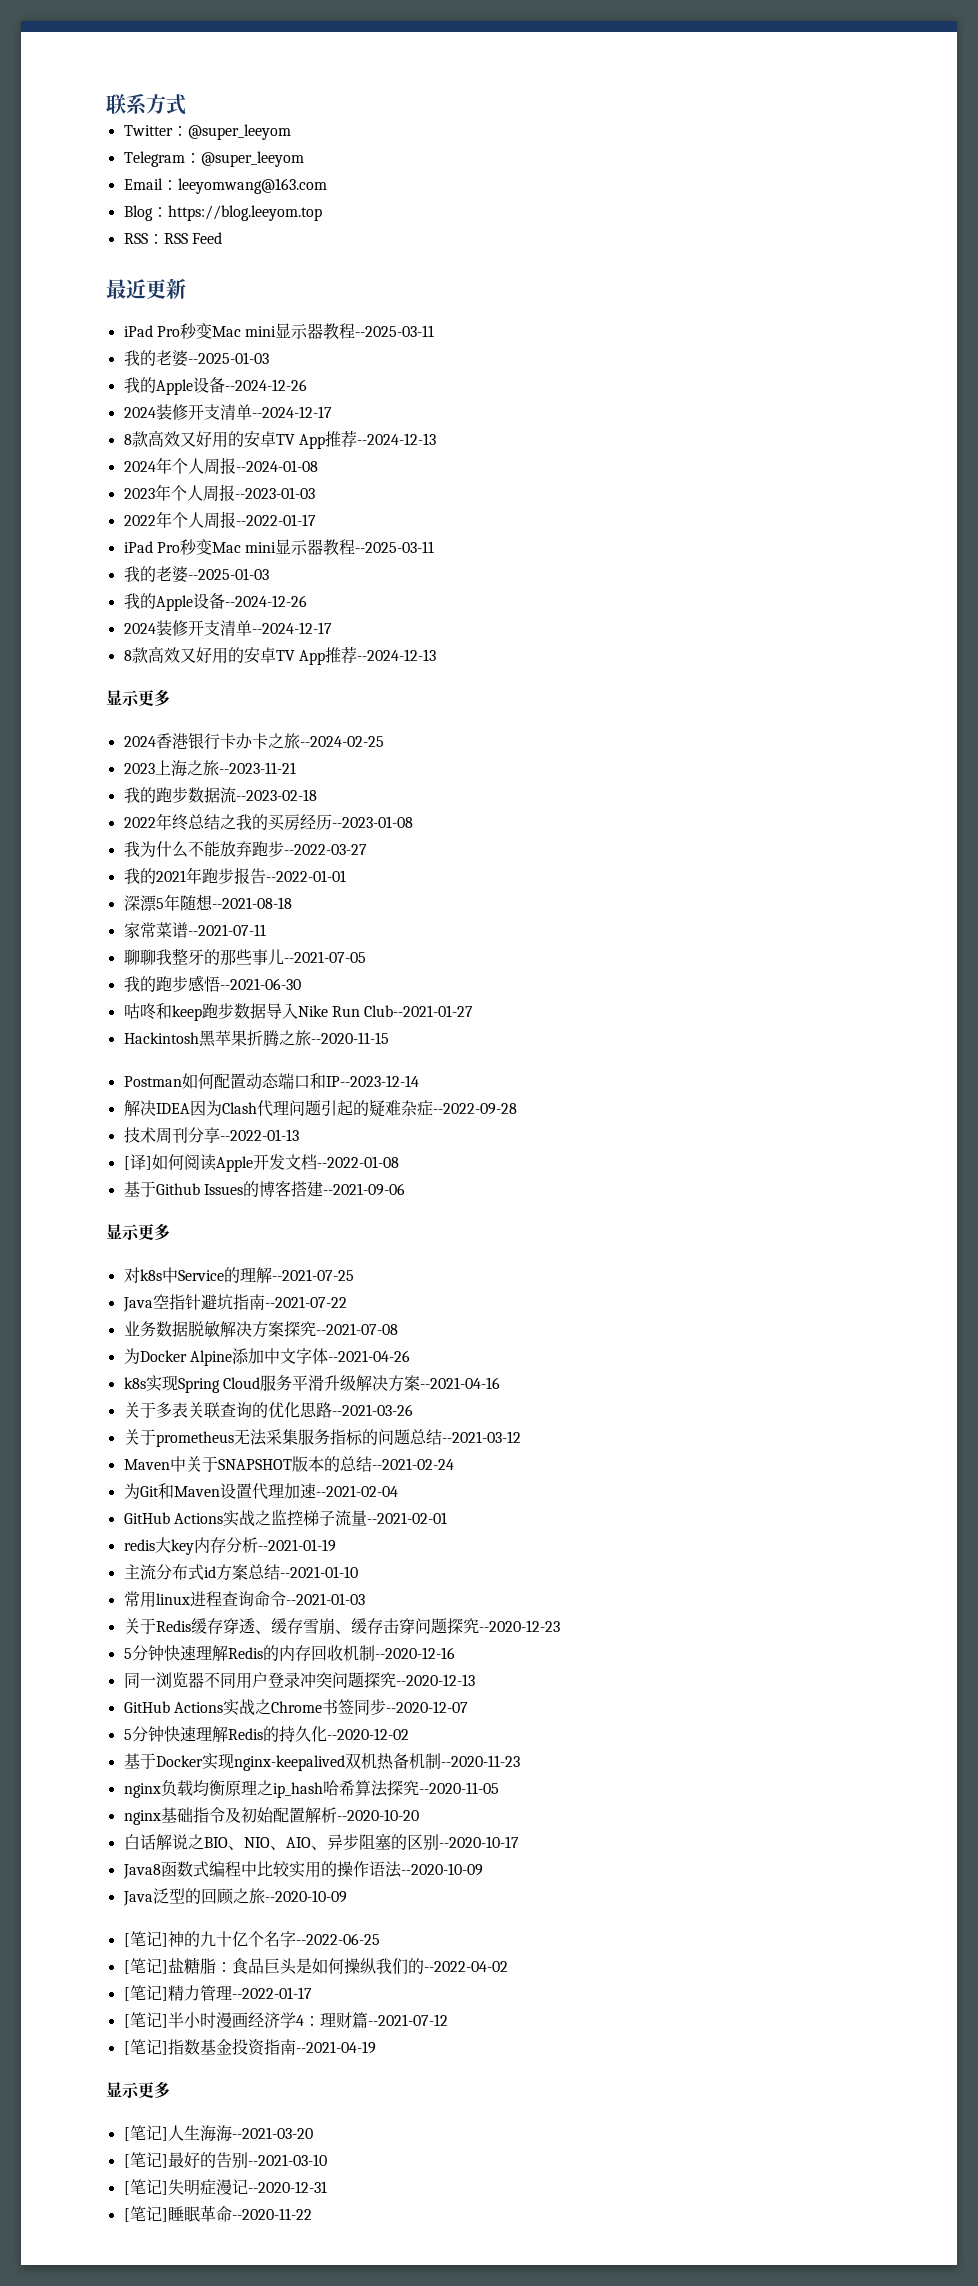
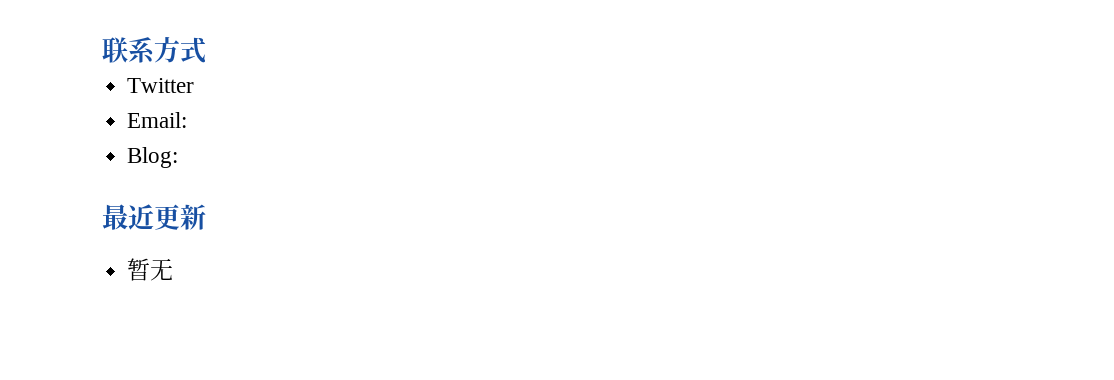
[171,124,291,140] [123,151,304,167] [123,178,327,194] [123,205,322,221] [123,232,222,244] [106,278,186,299] [123,323,435,340] [123,350,269,367] [123,377,307,395] [123,404,332,420] [123,430,436,449] [123,457,318,475] [123,484,315,502] [123,511,316,529] [123,539,435,556] [123,566,269,583] [123,593,307,611] [123,620,332,636] [123,646,436,665] [106,689,170,706] [123,733,384,750] [123,760,296,777] [123,787,317,803] [123,813,413,831] [123,841,367,858] [123,867,346,884] [123,894,292,911] [123,922,266,939] [123,948,366,966] [123,975,301,992] [123,1003,474,1021] [123,1030,389,1047] [123,1073,419,1090] [123,1099,517,1117] [123,1127,299,1144] [123,1154,399,1172] [123,1180,405,1197] [106,1223,170,1240] [123,1267,354,1283] [122,1294,347,1312] [123,1321,398,1338] [123,1348,410,1366] [123,1375,500,1393] [123,1402,413,1418] [123,1429,521,1447] [123,1456,454,1472] [123,1483,398,1500] [123,1509,447,1527] [123,1537,336,1555] [123,1564,358,1581] [123,1591,365,1608] [123,1618,560,1634] [123,1645,455,1661] [123,1672,475,1689] [123,1699,468,1716] [123,1726,409,1742] [123,1753,520,1771] [123,1780,499,1798] [123,1807,419,1825] [123,1833,519,1850] [122,1861,483,1879] [122,1888,347,1906] [123,1931,380,1947] [123,1957,508,1975] [123,1985,312,2001] [123,2012,448,2028] [123,2038,376,2056] [106,2081,170,2098] [123,2125,313,2142] [123,2152,327,2168] [123,2179,327,2196] [123,2205,312,2222] ：@super_leeyom // Telegram：@super_leeyom // Email：leeyomwang@163.com // Blog：https://blog.leeyom.top // RSS：RSS Feed // 最近更新 // iPad Pro秒变Mac mini显示器教程--2025-03-11 // 我的老婆--2025-01-03 // 我的Apple设备--2024-12-26 // 2024装修开支清单--2024-12-17 // 8款高效又好用的安卓TV App推荐--2024-12-13 // 2024年个人周报--2024-01-08 // 2023年个人周报--2023-01-03 // 2022年个人周报--2022-01-17 // iPad Pro秒变Mac mini显示器教程--2025-03-11 // 我的老婆--2025-01-03 // 我的Apple设备--2024-12-26 // 2024装修开支清单--2024-12-17 // 8款高效又好用的安卓TV App推荐--2024-12-13 // 显示更多 // 2024香港银行卡办卡之旅--2024-02-25 // 2023上海之旅--2023-11-21 // 我的跑步数据流--2023-02-18 // 2022年终总结之我的买房经历--2023-01-08 // 我为什么不能放弃跑步--2022-03-27 // 我的2021年跑步报告--2022-01-01 // 深漂5年随想--2021-08-18 // 家常菜谱--2021-07-11 // 聊聊我整牙的那些事儿--2021-07-05 // 我的跑步感悟--2021-06-30 // 咕咚和keep跑步数据导入Nike Run Club--2021-01-27 // Hackintosh黑苹果折腾之旅--2020-11-15 // Postman如何配置动态端口和IP--2023-12-14 // 解决IDEA因为Clash代理问题引起的疑难杂症--2022-09-28 // 技术周刊分享--2022-01-13 // [译]如何阅读Apple开发文档--2022-01-08 // 基于Github Issues的博客搭建--2021-09-06 // 显示更多 // 对k8s中Service的理解--2021-07-25 // Java空指针避坑指南--2021-07-22 // 业务数据脱敏解决方案探究--2021-07-08 // 为Docker Alpine添加中文字体--2021-04-26 // k8s实现Spring Cloud服务平滑升级解决方案--2021-04-16 // 关于多表关联查询的优化思路--2021-03-26 // 关于prometheus无法采集服务指标的问题总结--2021-03-12 // Maven中关于SNAPSHOT版本的总结--2021-02-24 // 为Git和Maven设置代理加速--2021-02-04 // GitHub Actions实战之监控梯子流量--2021-02-01 // redis大key内存分析--2021-01-19 // 主流分布式id方案总结--2021-01-10 // 常用linux进程查询命令--2021-01-03 // 关于Redis缓存穿透、缓存雪崩、缓存击穿问题探究--2020-12-23 // 5分钟快速理解Redis的内存回收机制--2020-12-16 // 同一浏览器不同用户登录冲突问题探究--2020-12-13 // GitHub Actions实战之Chrome书签同步--2020-12-07 // 5分钟快速理解Redis的持久化--2020-12-02 // 基于Docker实现nginx-keepalived双机热备机制--2020-11-23 // nginx负载均衡原理之ip_hash哈希算法探究--2020-11-05 // nginx基础指令及初始配置解析--2020-10-20 // 白话解说之BIO、NIO、AIO、异步阻塞的区别--2020-10-17 // Java8函数式编程中比较实用的操作语法--2020-10-09 // Java泛型的回顾之旅--2020-10-09 // [笔记]神的九十亿个名字--2022-06-25 // [笔记]盐糖脂：食品巨头是如何操纵我们的--2022-04-02 // [笔记]精力管理--2022-01-17 // [笔记]半小时漫画经济学4：理财篇--2021-07-12 // [笔记]指数基金投资指南--2021-04-19 // 显示更多 // [笔记]人生海海--2021-03-20 // [笔记]最好的告别--2021-03-10 // [笔记]失明症漫记--2020-12-31 // [笔记]睡眠革命--2020-11-22 -> [127,112,188,128] [127,147,179,168] [102,204,206,230] [127,258,174,281] // Email: // Blog: // 最近更新 // 暂无

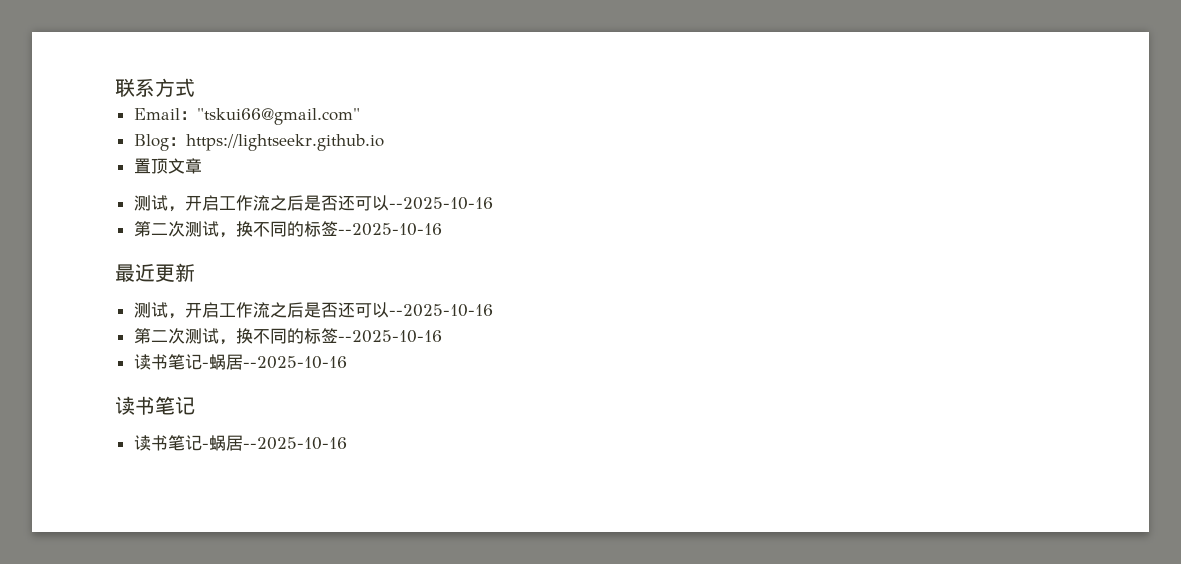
[127,78,195,93] [127,112,188,128] [127,147,179,168] [102,204,206,230] [127,258,174,281] Twitter // Email: // Blog: // 最近更新 // 暂无 -> [133,108,360,125] [133,134,384,151] [133,158,202,174] [133,195,493,212] [133,221,442,238] [115,263,195,282] [133,302,493,319] [133,328,442,345] [133,354,347,370] [115,396,195,415] [133,435,347,451] Email："tskui66@gmail.com" // Blog：https://lightseekr.github.io // 置顶文章 // 测试，开启工作流之后是否还可以--2025-10-16 // 第二次测试，换不同的标签--2025-10-16 // 最近更新 // 测试，开启工作流之后是否还可以--2025-10-16 // 第二次测试，换不同的标签--2025-10-16 // 读书笔记-蜗居--2025-10-16 // 读书笔记 // 读书笔记-蜗居--2025-10-16

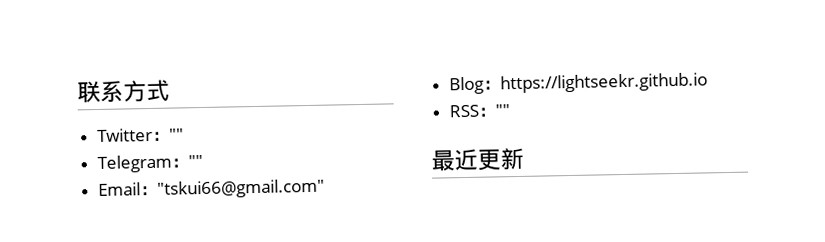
(195, 87) none -> [96,127,184,143] [96,154,203,174] // Twitter："" // Telegram：""
[133,158,202,174] [133,195,493,212] [133,221,442,238] [115,263,195,282] [133,302,493,319] [133,328,442,345] [133,354,347,370] [115,396,195,415] [133,435,347,451] 置顶文章 // 测试，开启工作流之后是否还可以--2025-10-16 // 第二次测试，换不同的标签--2025-10-16 // 最近更新 // 测试，开启工作流之后是否还可以--2025-10-16 // 第二次测试，换不同的标签--2025-10-16 // 读书笔记-蜗居--2025-10-16 // 读书笔记 // 读书笔记-蜗居--2025-10-16 -> [448,104,510,118] [431,147,524,172] RSS："" // 最近更新

